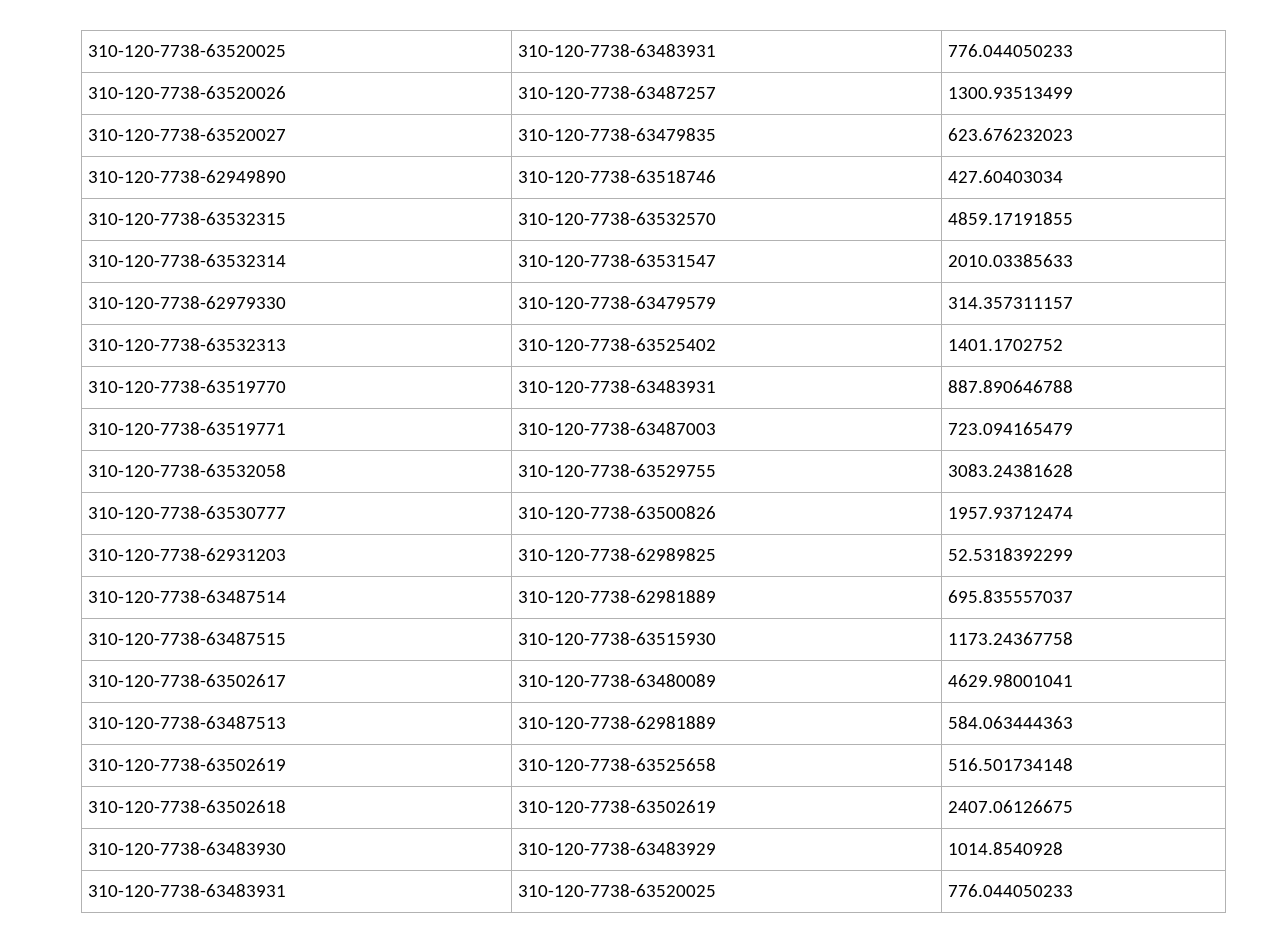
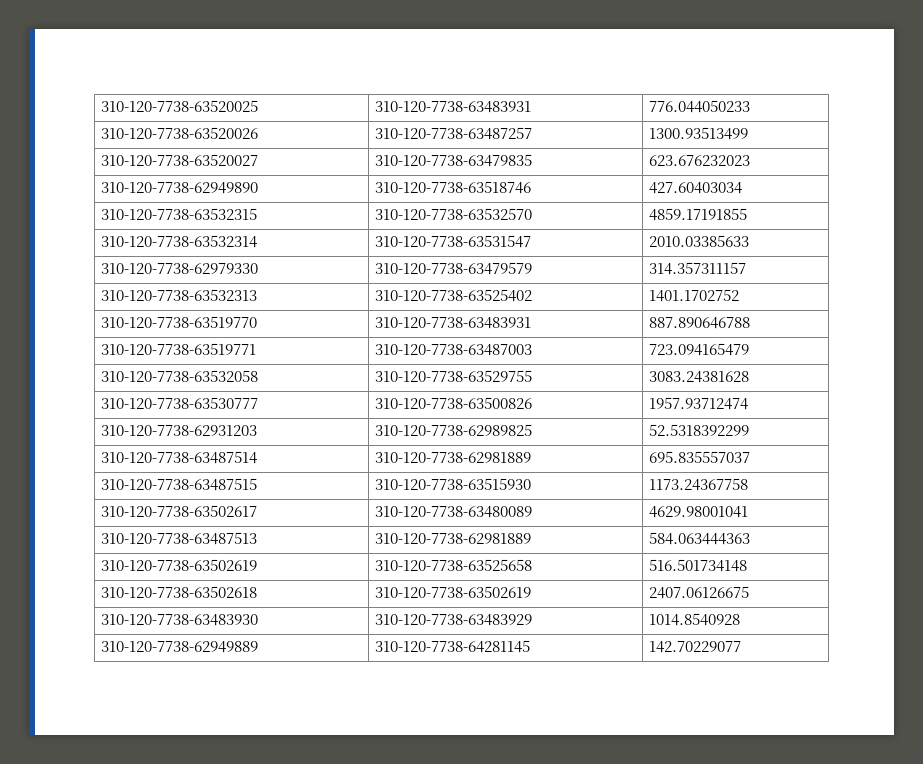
[88,884,287,897] [518,884,717,897] [948,884,1074,897] 310-120-7738-63483931 | 310-120-7738-63520025 | 776.044050233 -> [101,641,259,653] [375,640,531,653] [649,641,742,653] 310-120-7738-62949889 | 310-120-7738-64281145 | 142.70229077

